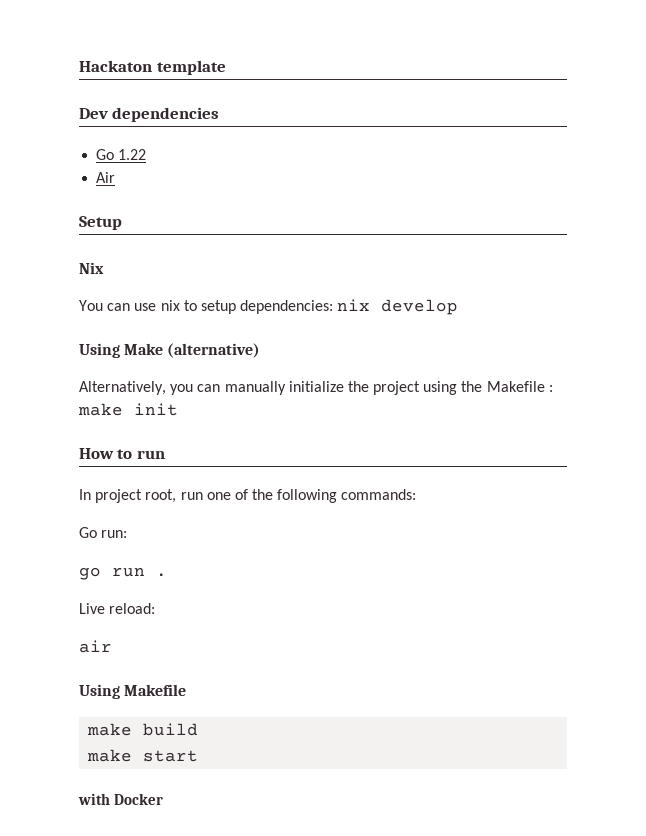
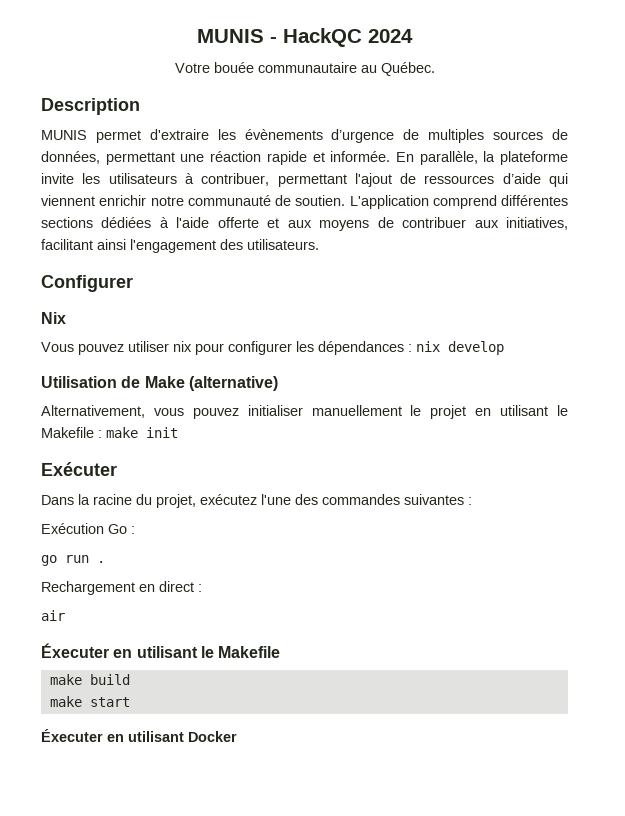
[79,60,226,75] [79,107,220,122] [96,149,147,160] [96,172,116,183] [79,216,122,230] [79,262,104,274] [79,300,334,314] Hackaton template // Dev dependencies // Go 1.22 // Air // Setup // Nix // You can use nix to setup dependencies: -> [197,28,413,47] [174,62,435,76] [41,98,140,115] [41,129,569,143] [41,151,568,165] [41,173,568,187] [41,195,568,209] [41,217,568,231] [41,239,319,253] [41,275,133,292] [41,312,66,324] [41,341,412,355] MUNIS - HackQC 2024 // Votre bouée communautaire au Québec. // Description // MUNIS permet d'extraire les évènements d’urgence de multiples sources de données, permettant une réaction rapide et informée. En parallèle, la plateforme invite les utilisateurs à contribuer, permettant l'ajout de ressources d’aide qui viennent enrichir notre communauté de soutien. L'application comprend différentes sections dédiées à l'aide offerte et aux moyens de contribuer aux initiatives, facilitant ainsi l'engagement des utilisateurs. // Configurer // Nix // Vous pouvez utiliser nix pour configurer les dépendances :
[79,343,120,358] Using -> [41,376,141,388] Utilisation de
[79,381,553,395] [78,403,178,416] [79,448,165,459] [79,489,417,503] [79,527,128,538] [79,567,167,580] [79,603,156,614] [79,640,112,653] [79,684,120,699] Alternatively, you can manually initialize the project using the Makefile : make init // How to run // In project root, run one of the following commands: // Go run: // go run . // Live reload: // air // Using -> [41,405,569,419] [41,427,178,438] [41,462,117,476] [41,494,472,508] [41,523,135,534] [41,555,105,566] [41,581,202,595] [41,610,65,621] [41,643,214,658] Alternativement, vous pouvez initialiser manuellement le projet en utilisant le Makefile : make init // Exécuter // Dans la racine du projet, exécutez l'une des commandes suivantes : // Exécution Go : // go run . // Rechargement en direct : // air // Éxecuter en utilisant le
[78,793,110,805] with -> [41,729,184,742] Éxecuter en utilisant

